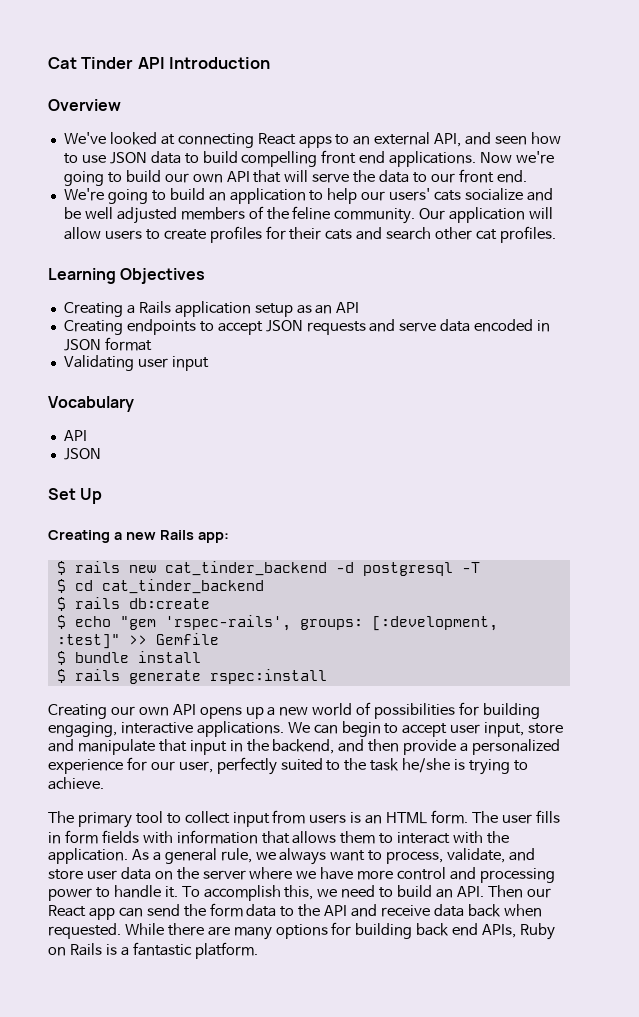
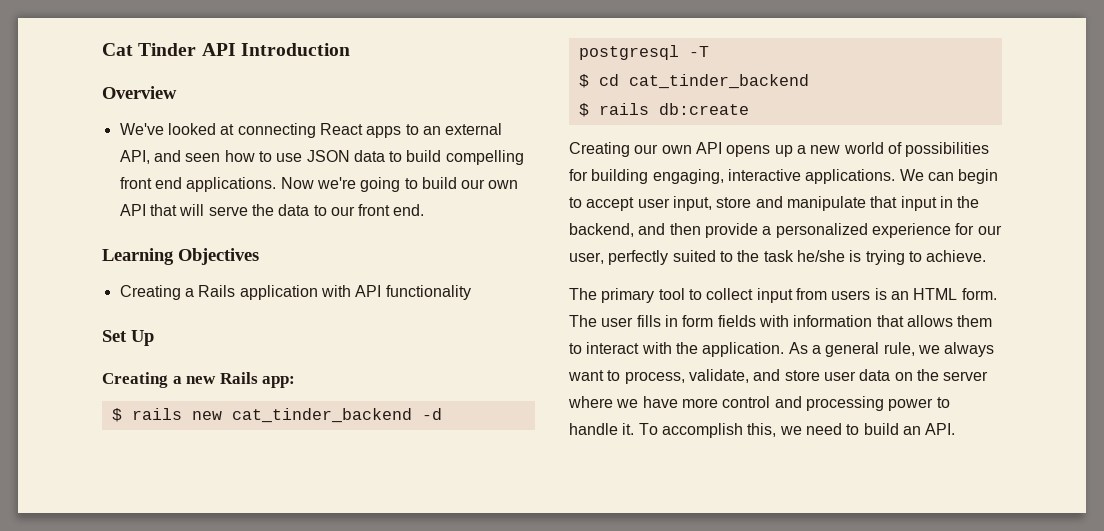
[63,188,553,204] [63,206,554,224] [63,226,556,243] // We're going to build an application to help our users' cats socialize and be well adjusted members of the feline community. Our application will allow users to create profiles for their cats and search other cat profiles. -> (425, 210) none
[254,302,360,317] [63,319,551,335] [63,337,152,351] [63,355,209,371] [48,396,134,412] [63,430,87,441] [63,448,101,460] setup as an API // Creating endpoints to accept JSON requests and serve data encoded in JSON format // Validating user input // Vocabulary // API // JSON -> [320,285,471,300] with API functionality
[56,615,498,631] [56,633,219,649] [56,651,201,665] [56,669,327,684] // $ echo "gem 'rspec-rails', groups: [:development, :test]" >> Gemfile // $ bundle install // $ rails generate rspec:install -> (749, 109) none
[487,885,551,898] [48,903,542,920] [48,922,556,940] [48,942,258,959] Then our React app can send the form data to the API and receive data back when requested. While there are many options for building back end APIs, Ruby on Rails is a fantastic platform. -> (956, 429) none

